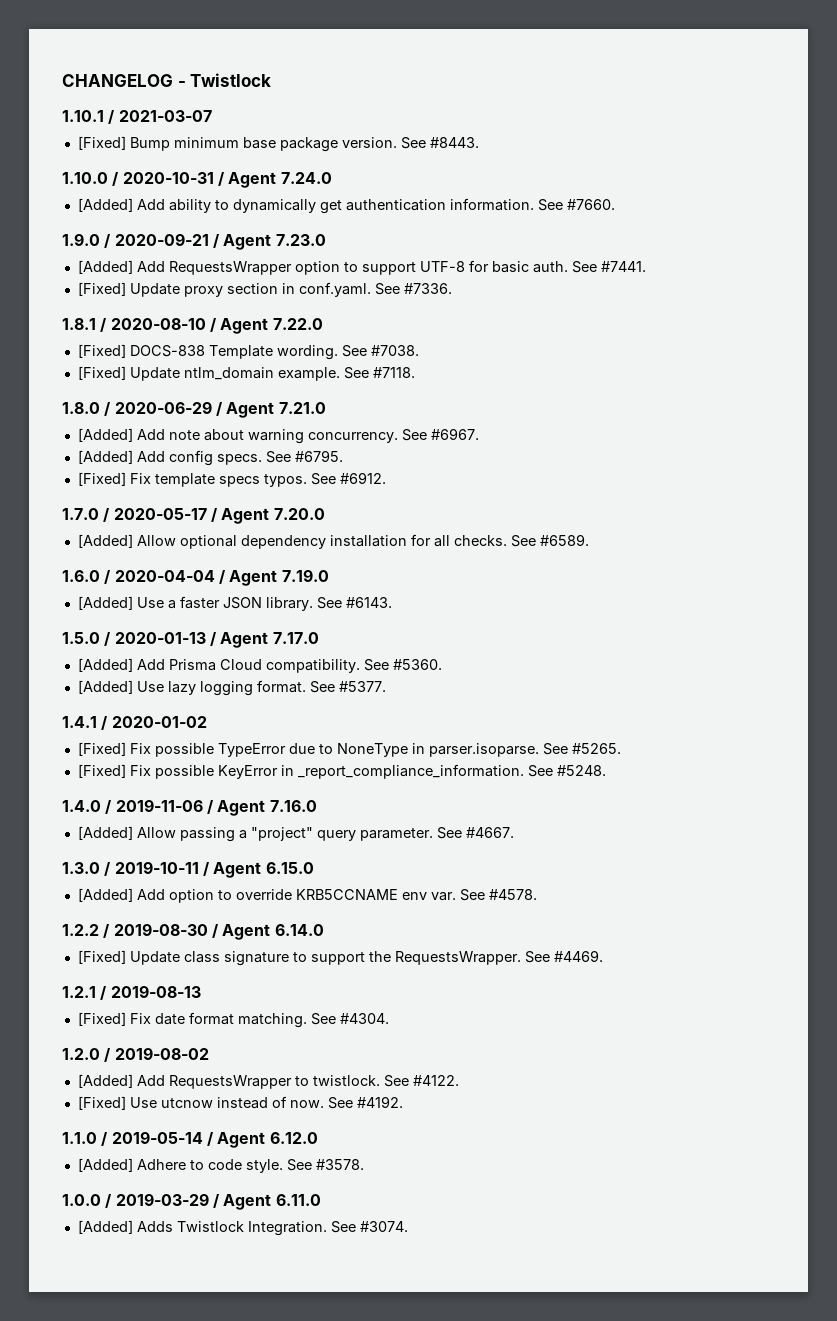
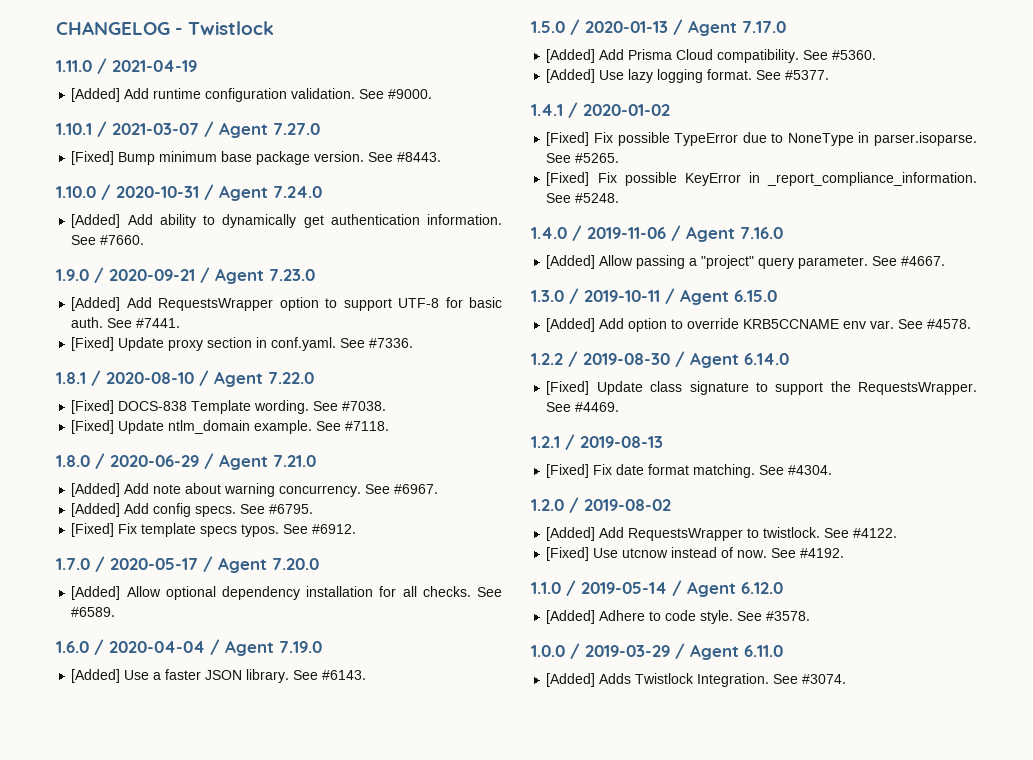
(272, 80) none -> [56,58,197,74] [71,88,433,102] // 1.11.0 / 2021-04-19 // [Added] Add runtime configuration validation. See #9000.
(212, 116) none -> [204,121,320,138] / Agent 7.27.0

